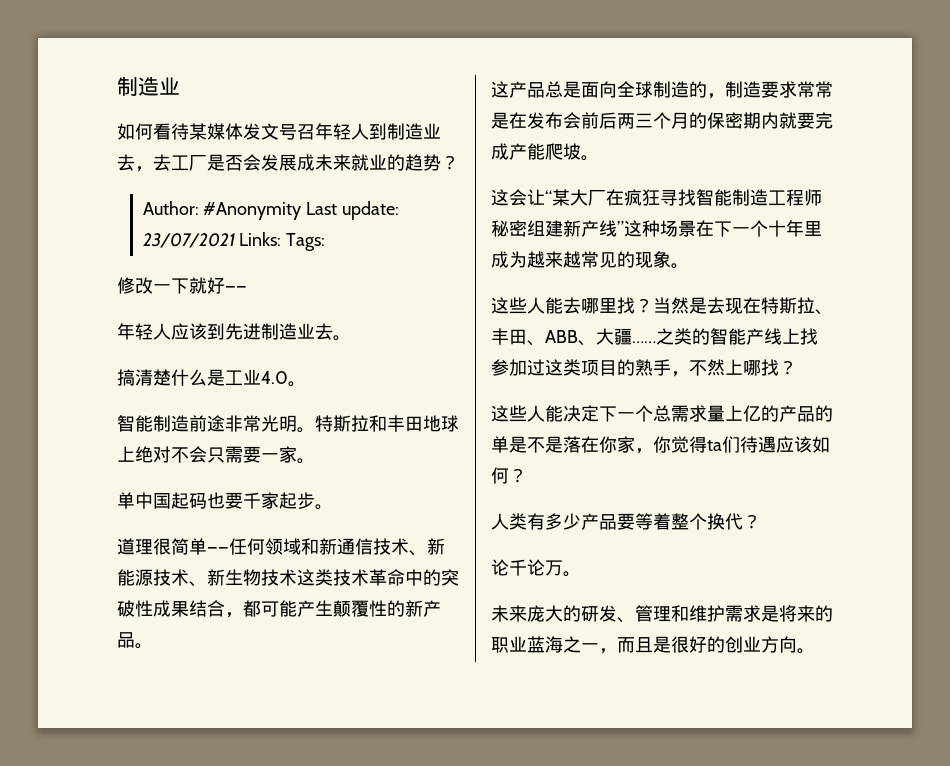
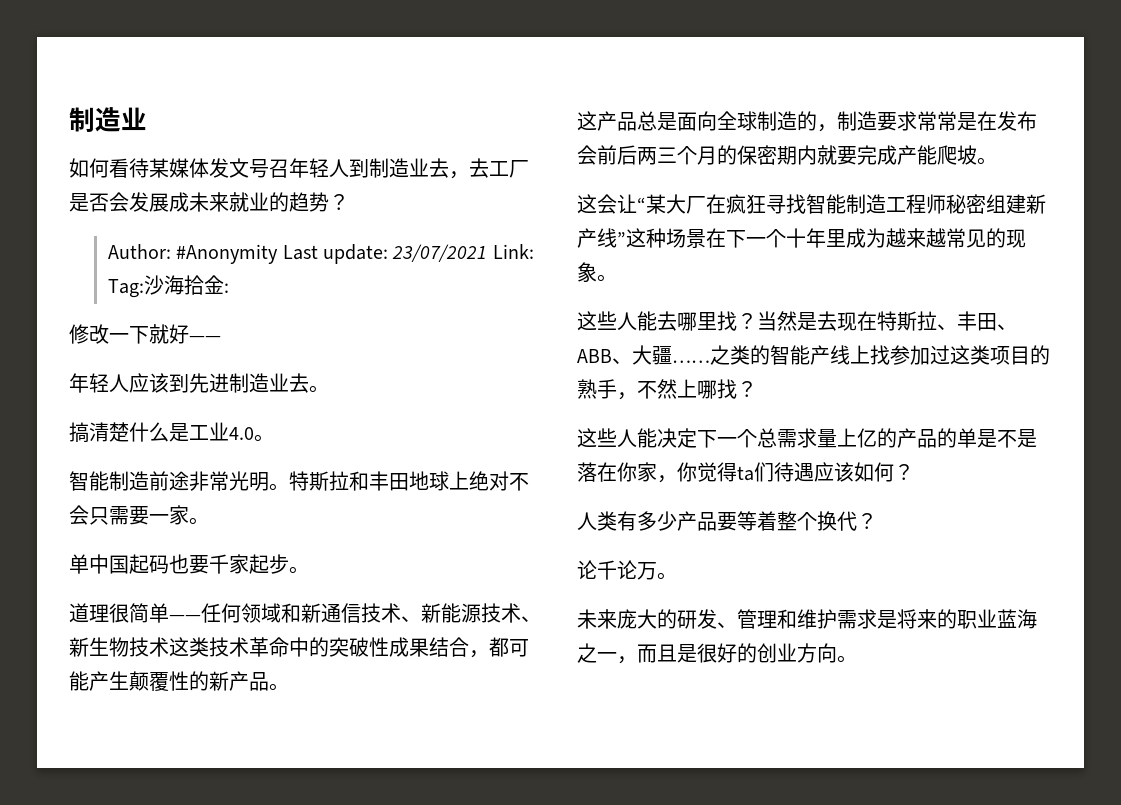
[239,232,326,251] Links: Tags: -> [492,244,534,259] [107,275,229,298] Link: Tag:沙海拾金:

